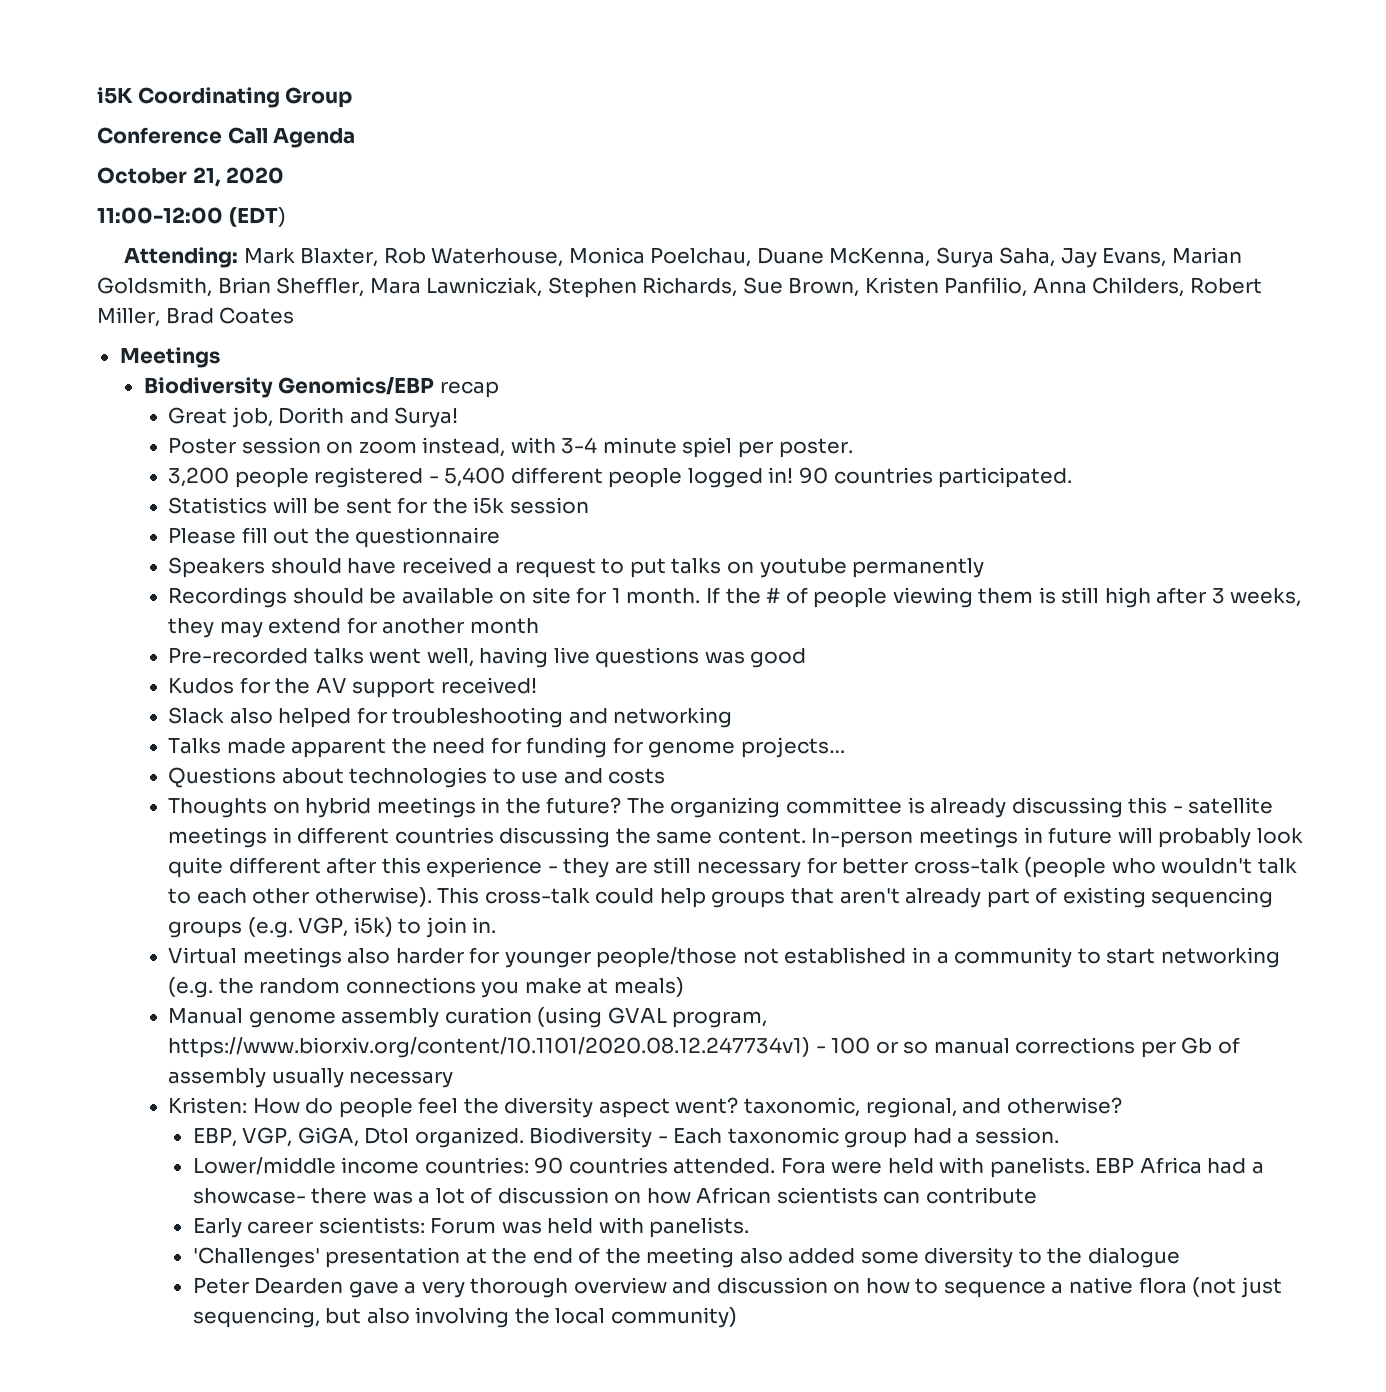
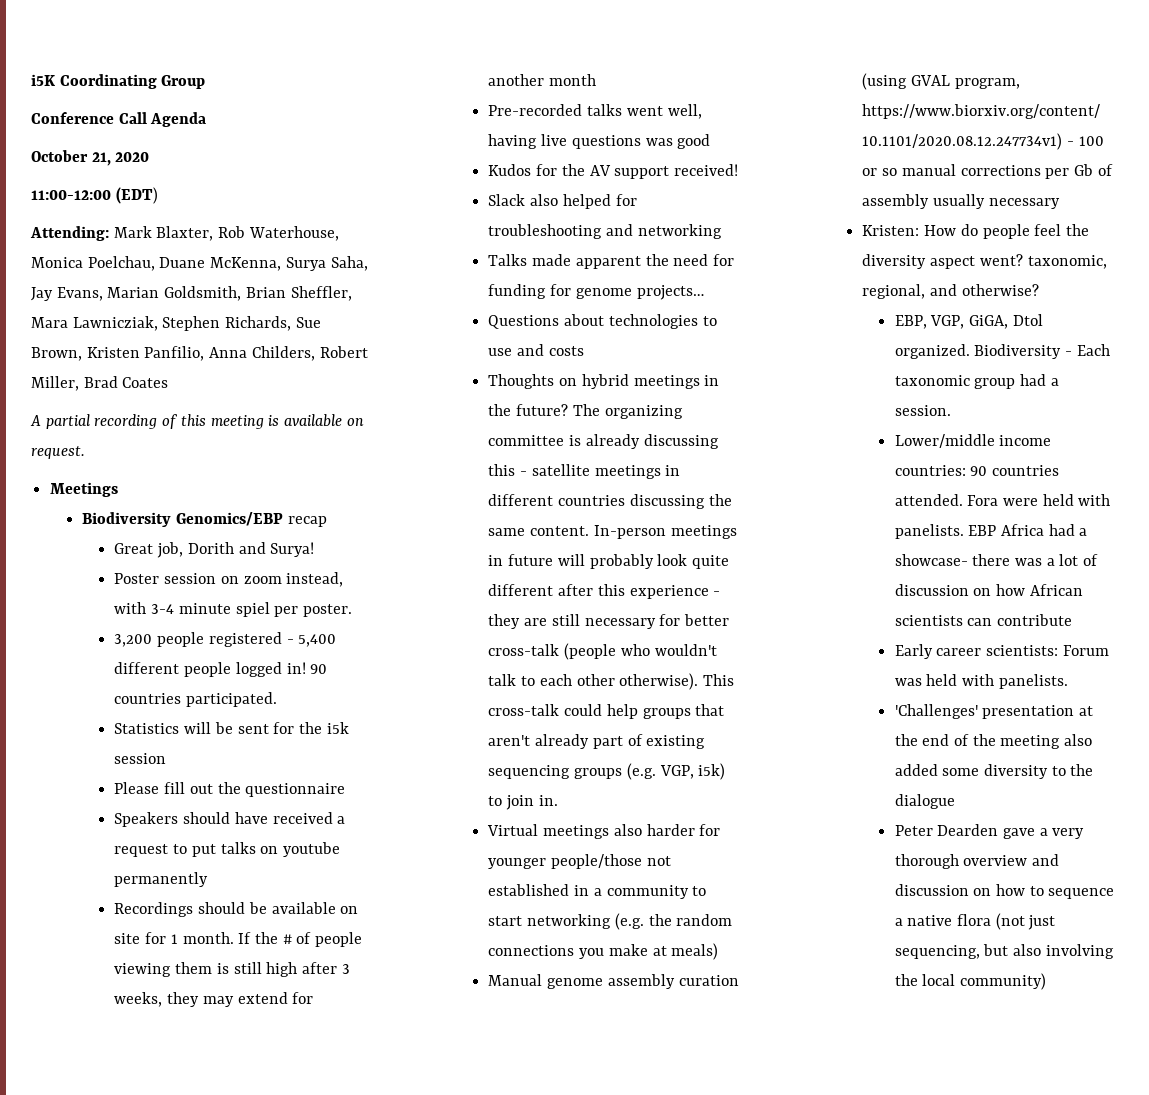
(295, 315) none -> [30,414,364,429] [31,446,85,459] // A partial recording of this meeting is available on request.

